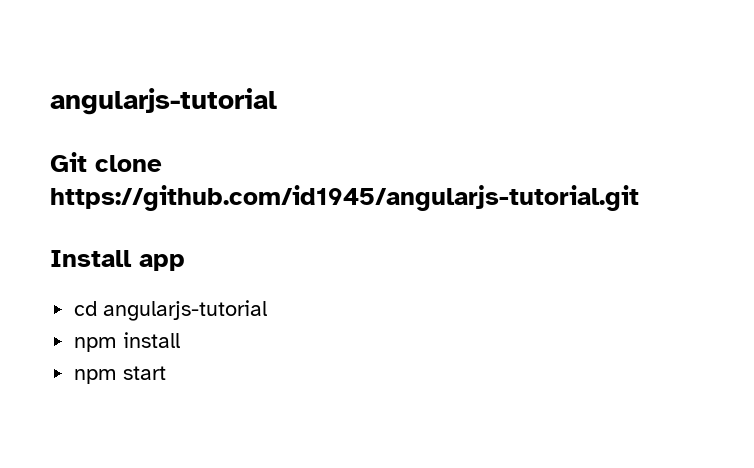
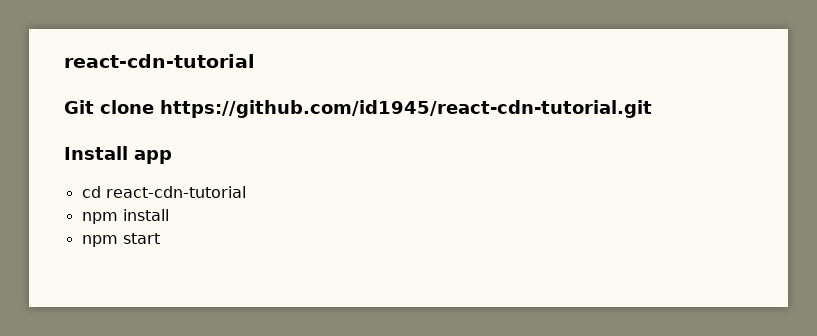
[50,88,277,115] angularjs-tutorial -> [64,54,255,68] react-cdn-tutorial
[50,185,639,211] https://github.com/id1945/angularjs-tutorial.git -> [160,100,652,118] https://github.com/id1945/react-cdn-tutorial.git
[103,300,268,321] angularjs-tutorial -> [105,186,246,198] react-cdn-tutorial

